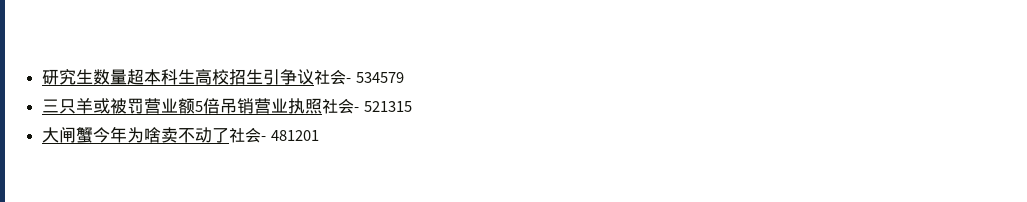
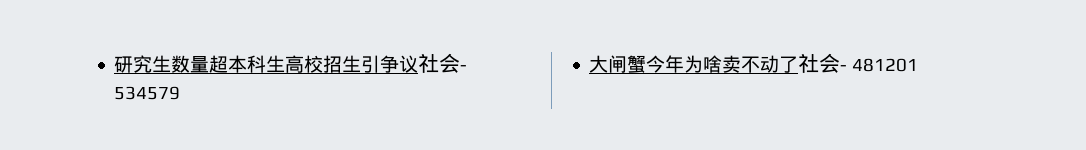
[42,98,412,114] // 三只羊或被罚营业额5倍吊销营业执照社会- 521315 -> (181, 93) none

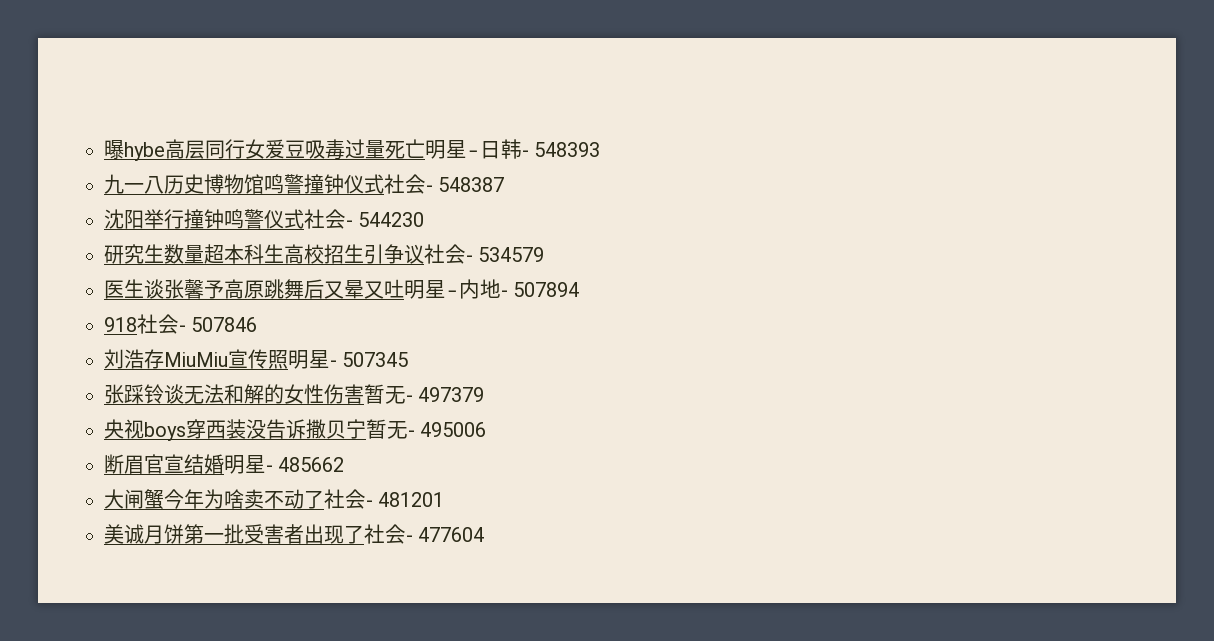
(114, 64) none -> [104,139,601,161] [104,174,505,194] [104,209,425,229] 曝hybe高层同行女爱豆吸毒过量死亡明星-日韩- 548393 // 九一八历史博物馆鸣警撞钟仪式社会- 548387 // 沈阳举行撞钟鸣警仪式社会- 544230 //
(181, 93) none -> [104,279,580,299] [104,314,258,334] [104,349,409,369] [104,384,485,404] [104,419,487,441] [104,454,345,474] // 医生谈张馨予高原跳舞后又晕又吐明星-内地- 507894 // 918社会- 507846 // 刘浩存MiuMiu宣传照明星- 507345 // 张踩铃谈无法和解的女性伤害暂无- 497379 // 央视boys穿西装没告诉撒贝宁暂无- 495006 // 断眉官宣结婚明星- 485662
(919, 65) none -> [104,524,485,544] // 美诚月饼第一批受害者出现了社会- 477604

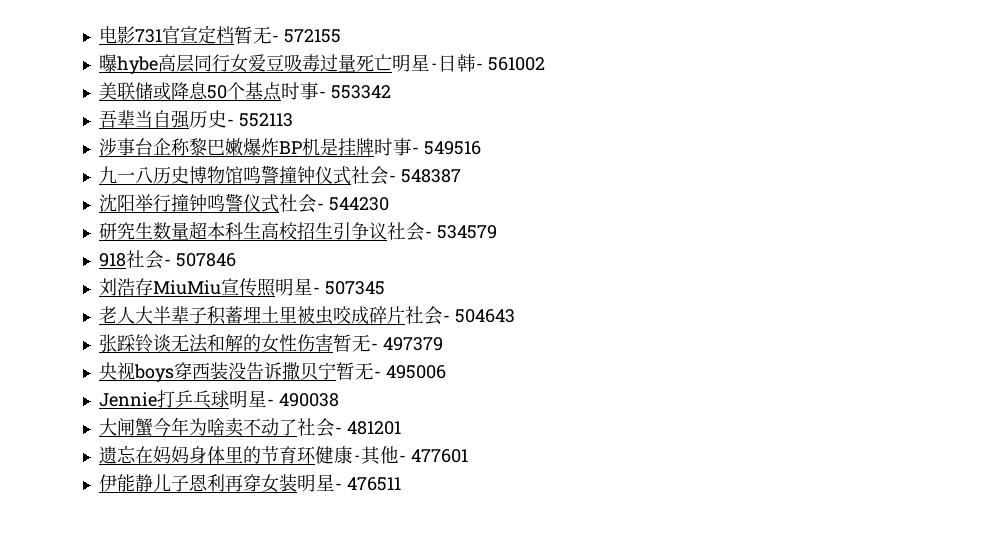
(104, 149) none -> [98,25,341,44] 电影731官宣定档暂无- 572155 //
[534,142,601,157] 548393 -> [487,57,545,71] [98,82,391,101] [98,110,293,129] [98,138,481,156] 561002 // 美联储或降息50个基点时事- 553342 // 吾辈当自强历史- 552113 // 涉事台企称黎巴嫩爆炸BP机是挂牌时事- 549516
[104,279,580,299] // 医生谈张馨予高原跳舞后又晕又吐明星-内地- 507894 -> (497, 232) none
(409, 359) none -> [98,306,515,325] // 老人大半辈子积蓄埋土里被虫咬成碎片社会- 504643
[104,454,345,474] 断眉官宣结婚明星- 485662 -> [98,390,339,409] Jennie打乒乓球明星- 490038
[104,524,485,544] 美诚月饼第一批受害者出现了社会- 477604 -> [98,445,468,465] [98,474,401,493] 遗忘在妈妈身体里的节育环健康-其他- 477601 // 伊能静儿子恩利再穿女装明星- 476511

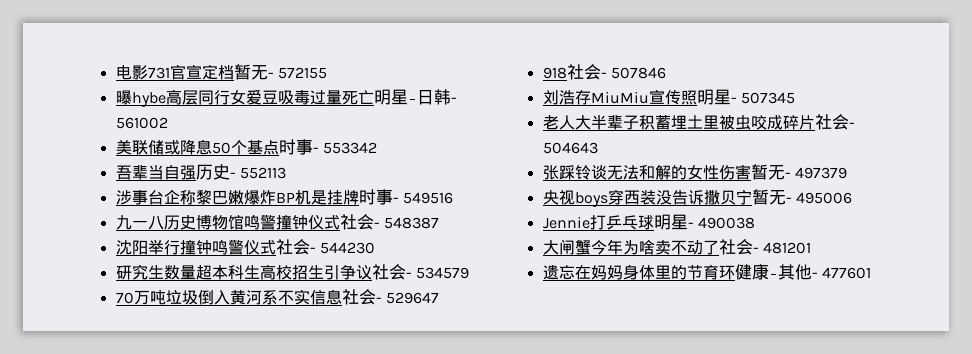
(497, 232) none -> [115,289,439,305] // 70万吨垃圾倒入黄河系不实信息社会- 529647
[98,474,401,493] // 伊能静儿子恩利再穿女装明星- 476511 -> (871, 273) none

